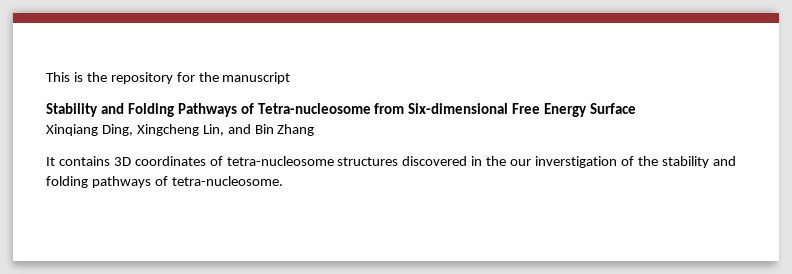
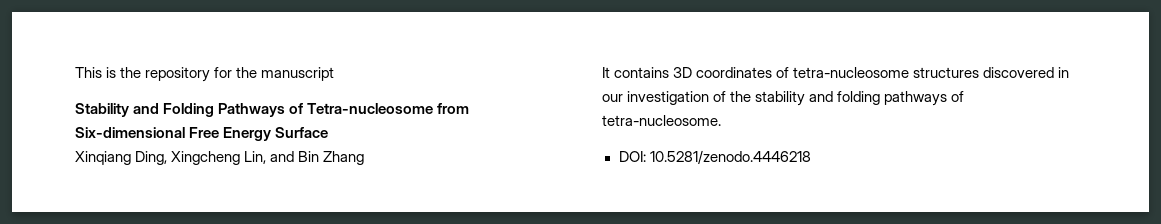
[486,156,618,168] the our inverstigation -> [602,91,710,105] our investigation
(283, 181) none -> [618,150,811,164] // DOI: 10.5281/zenodo.4446218

